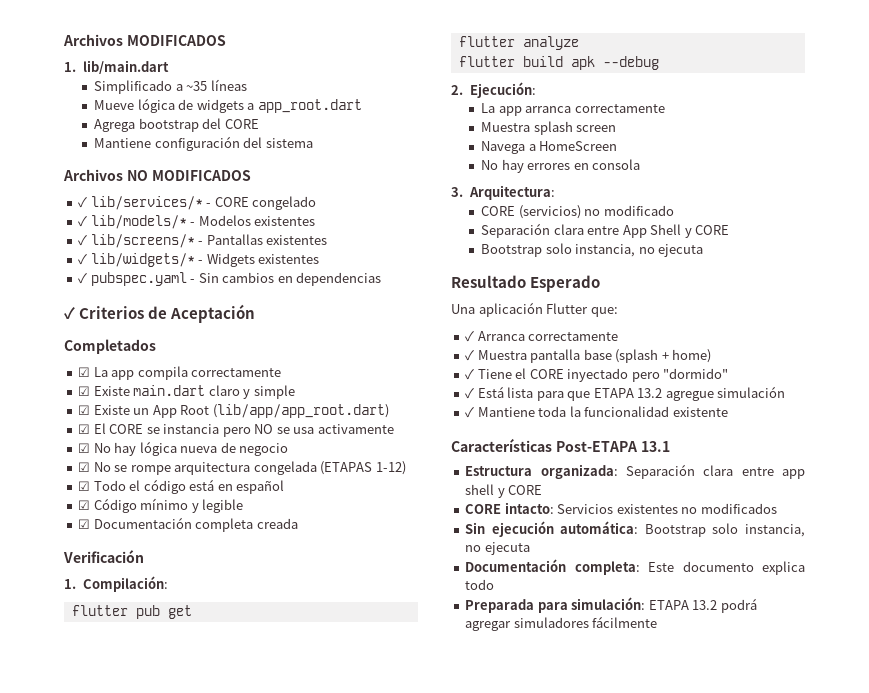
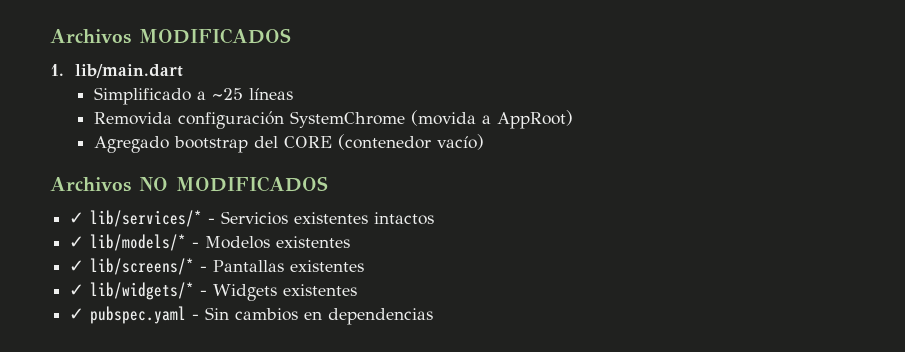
[186,81,208,91] ~35 -> [211,88,243,100] ~25
[94,98,362,113] [94,119,136,132] Mueve lógica de widgets a app_root.dart // Agrega -> [93,110,573,129] [93,136,169,153] Removida configuración SystemChrome (movida a AppRoot) // Agregado
[94,136,313,151] // Mantiene configuración del sistema -> [337,134,484,150] (contenedor vacío)
[214,196,317,210] CORE congelado -> [221,211,435,225] Servicios existentes intactos
[64,304,256,323] [64,339,156,354] [78,366,282,380] [78,385,295,399] [78,404,389,418] [78,423,394,437] [78,441,289,456] [78,461,406,475] [78,479,285,494] [78,498,244,513] [78,517,298,532] [63,550,144,563] [64,576,168,592] [71,605,192,619] [458,36,579,50] [458,56,659,70] [451,82,536,98] [481,103,665,116] [481,121,617,135] [481,141,618,154] [481,159,641,173] [451,185,555,200] [481,205,674,219] [481,223,730,238] [481,243,704,257] [451,275,601,292] [451,302,618,317] [465,330,619,342] [465,349,712,363] [465,368,729,382] [465,386,786,401] [465,406,728,418] [451,438,670,452] [465,464,805,479] [465,484,543,498] [465,502,777,514] [465,521,805,537] [465,542,530,555] [465,559,805,575] [465,579,495,590] [465,597,757,613] [465,616,658,631] // ✓ Criterios de Aceptación // Completados // ☑ La app compila correctamente // ☑ Existe main.dart claro y simple // ☑ Existe un App Root (lib/app/app_root.dart) // ☑ El CORE se instancia pero NO se usa activamente // ☑ No hay lógica nueva de negocio // ☑ No se rompe arquitectura congelada (ETAPAS 1-12) // ☑ Todo el código está en español // ☑ Código mínimo y legible // ☑ Documentación completa creada // Verificación // 1. Compilación: // flutter pub get // flutter analyze // flutter build apk --debug // 2. Ejecución: // La app arranca correctamente // Muestra splash screen // Navega a HomeScreen // No hay errores en consola // 3. Arquitectura: // CORE (servicios) no modificado // Separación clara entre App Shell y CORE // Bootstrap solo instancia, no ejecuta // Resultado Esperado // Una aplicación Flutter que: // ✓ Arranca correctamente // ✓ Muestra pantalla base (splash + home) // ✓ Tiene el CORE inyectado pero "dormido" // ✓ Está lista para que ETAPA 13.2 agregue simulación // ✓ Mantiene toda la funcionalidad existente // Características Post-ETAPA 13.1 // Estructura organizada: Separación clara entre app shell y CORE // CORE intacto: Servicios existentes no modificados // Sin ejecución automática: Bootstrap solo instancia, no ejecuta // Documentación completa: Este documento explica todo // Preparada para simulación: ETAPA 13.2 podrá agregar simuladores fácilmente -> (434, 316) none

